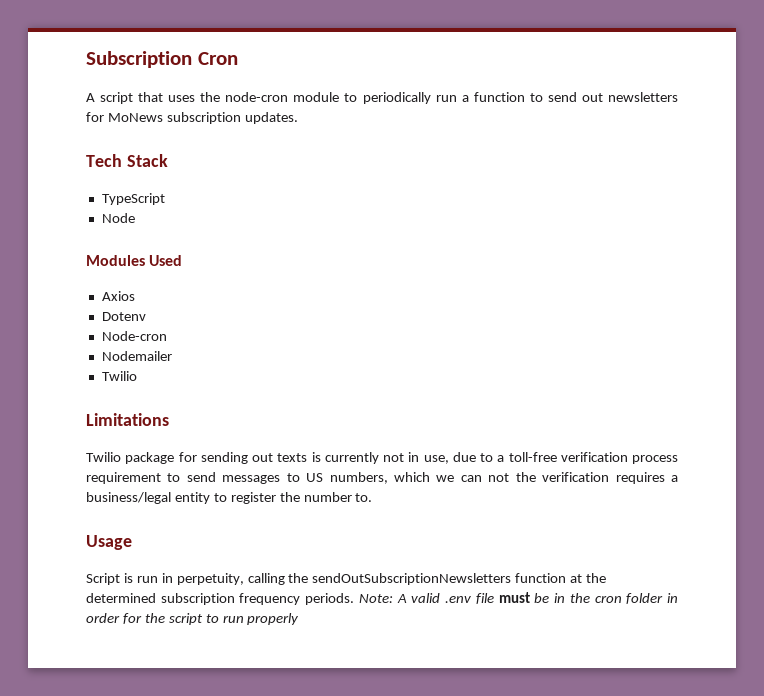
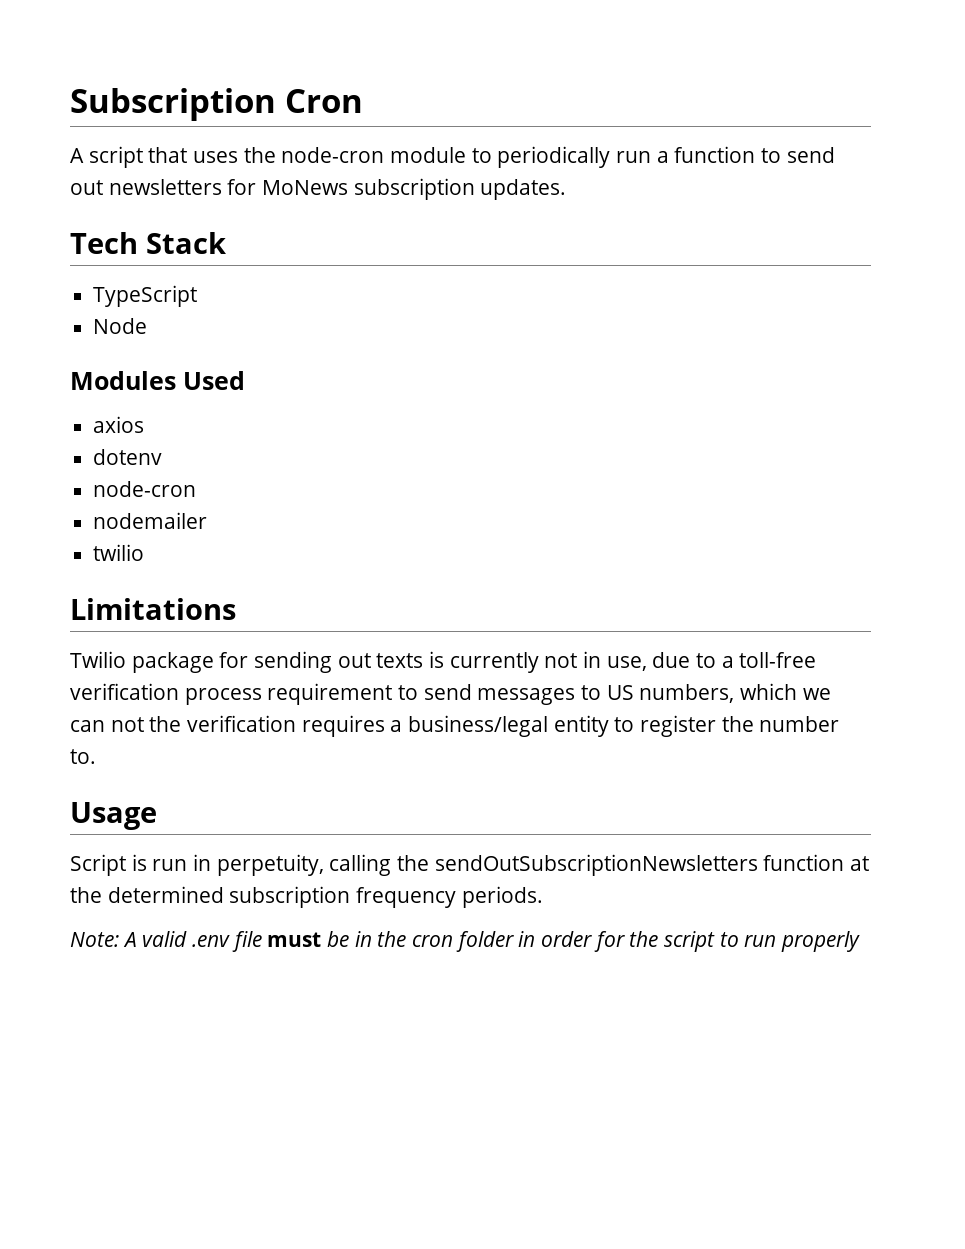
[101,291,135,301] [101,312,146,321] [101,331,167,341] [101,351,172,361] [101,371,137,381] Axios // Dotenv // Node-cron // Nodemailer // Twilio -> [93,416,145,433] [93,449,163,465] [93,481,197,497] [93,512,208,529] [93,544,145,561] axios // dotenv // node-cron // nodemailer // twilio
(355, 599) none -> (543, 897) //

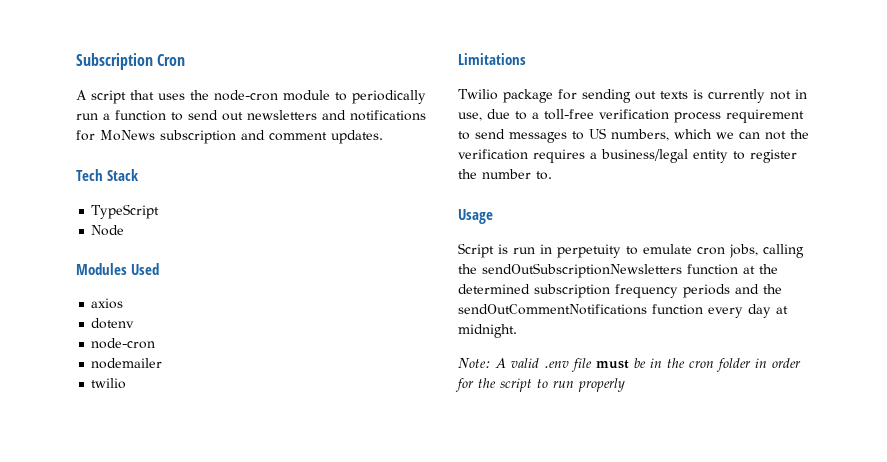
(222, 187) none -> [322,110,426,121] and notifications
(475, 189) none -> [241,130,327,141] and comment
[216,854,324,876] perpetuity, -> [557,244,758,258] perpetuity to emulate cron jobs,
[461,886,543,908] periods. -> [683,284,782,298] [458,304,788,318] [458,324,517,338] periods and the sendOutCommentNotifications function every day at midnight.

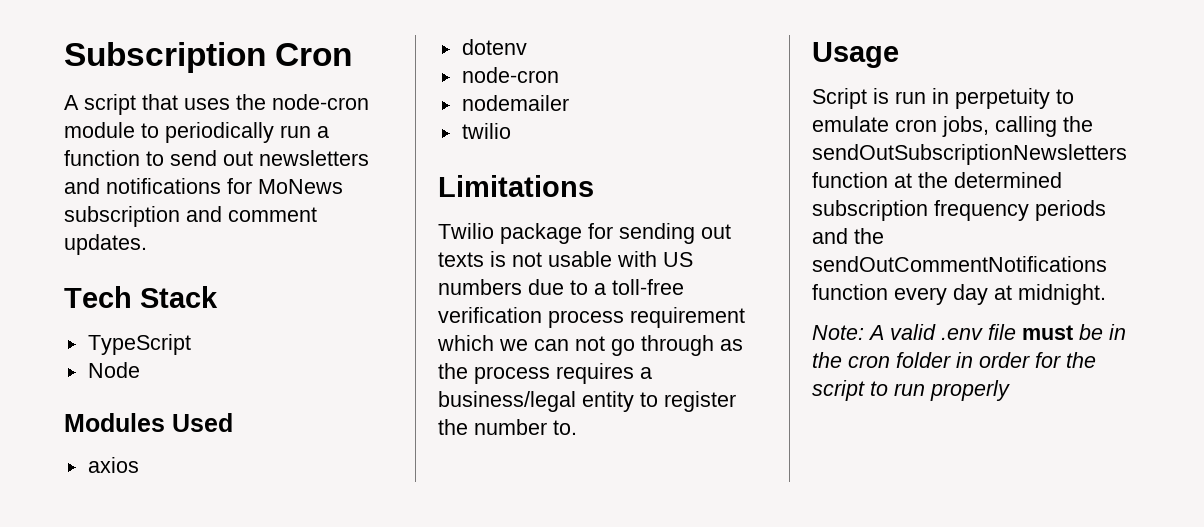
[708,89,807,103] [458,112,482,121] currently not in use, -> [512,251,693,267] [438,279,522,295] not usable with US numbers
[458,128,809,143] [458,149,528,160] to send messages to US numbers, which we can not the verification -> [437,335,743,356] [438,363,550,384] which we can not go through as the process

